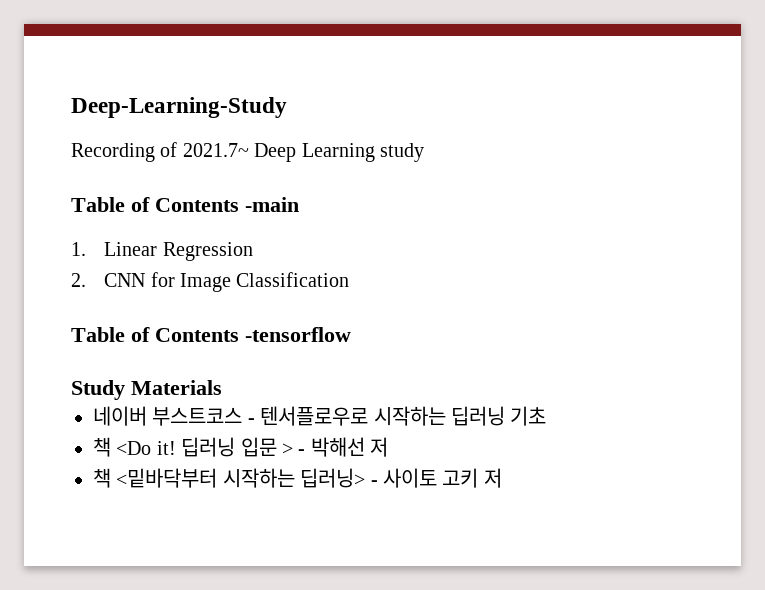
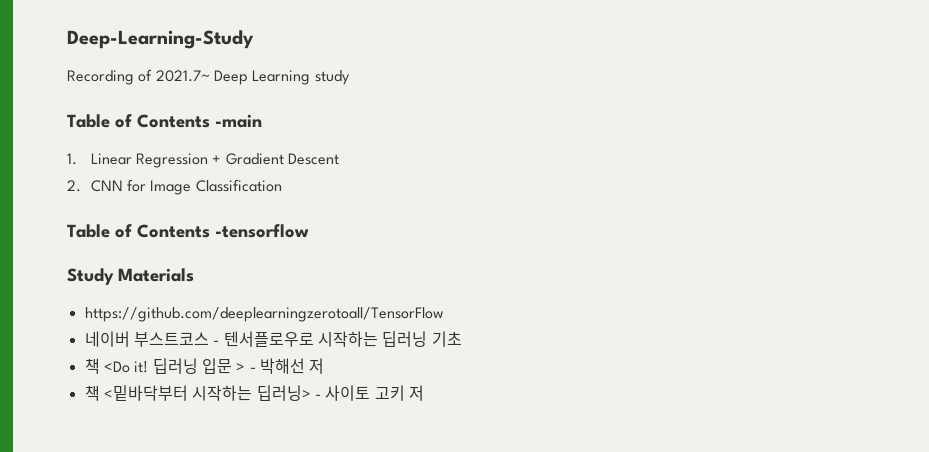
(253, 251) none -> [212,153,340,165] + Gradient Descent
(222, 387) none -> [84,307,443,322] // https://github.com/deeplearningzerotoall/TensorFlow

